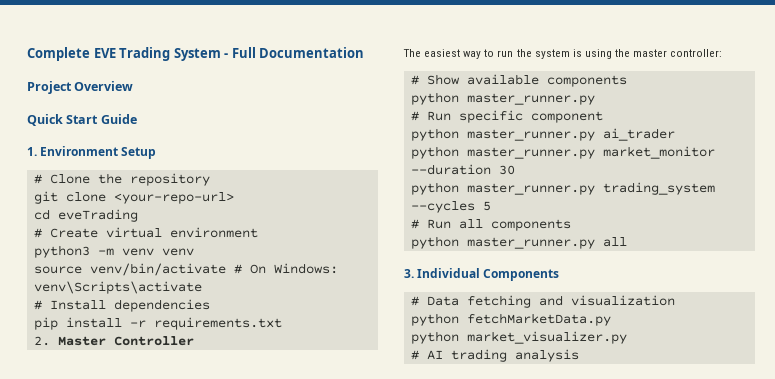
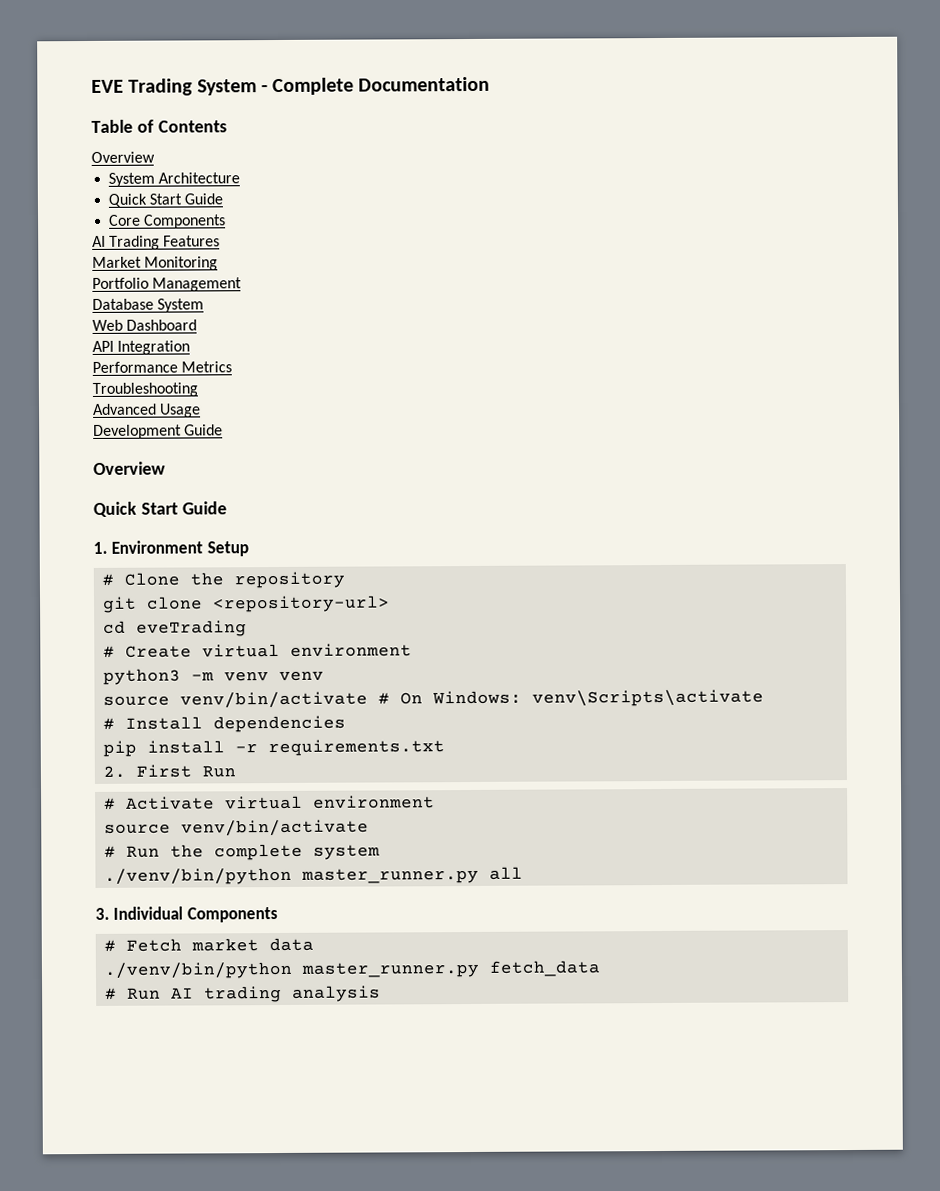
[27,47,90,61] Complete -> (91, 86) none
[231,47,256,58] Full -> [272,77,355,96] Complete
[27,81,72,94] Project -> [91,119,227,133] [91,151,155,163] [108,172,241,187] [108,193,224,207] [109,214,227,229] [92,235,221,250] [92,256,219,271] [92,277,243,292] [92,298,205,313] [92,319,198,331] [92,340,191,355] [92,361,233,373] [92,382,198,397] [92,403,202,418] [93,424,224,439] Table of Contents // Overview // System Architecture // Quick Start Guide // Core Components // AI Trading Features // Market Monitoring // Portfolio Management // Database System // Web Dashboard // API Integration // Performance Metrics // Troubleshooting // Advanced Usage // Development Guide //
[113,192,234,204] <your-repo-url> -> [213,595,391,613] <repository-url>
[57,336,194,346] [403,49,723,59] [410,74,627,87] [410,92,595,105] [410,110,603,123] [410,128,675,141] [410,146,715,159] [410,164,515,175] [410,182,715,195] [410,201,491,213] [410,219,571,231] [410,236,459,249] Master Controller // The easiest way to run the system is using the master controller: // # Show available components // python master_runner.py // # Run specific component // python master_runner.py ai_trader // python master_runner.py market_monitor --duration 30 // python master_runner.py trading_system --cycles 5 // # Run all components // python -> [136,764,237,778] [104,795,436,810] [104,819,370,837] [104,843,381,861] [104,867,293,885] First Run // # Activate virtual environment // source venv/bin/activate // # Run the complete system // ./venv/bin/python
[426,295,675,308] [410,313,611,326] [410,331,627,344] [410,350,419,360] Data fetching and visualization // python fetchMarketData.py // python market_visualizer.py // # -> [126,937,315,952] [104,960,601,979] [105,987,162,1000] Fetch market data // ./venv/bin/python master_runner.py fetch_data // # Run

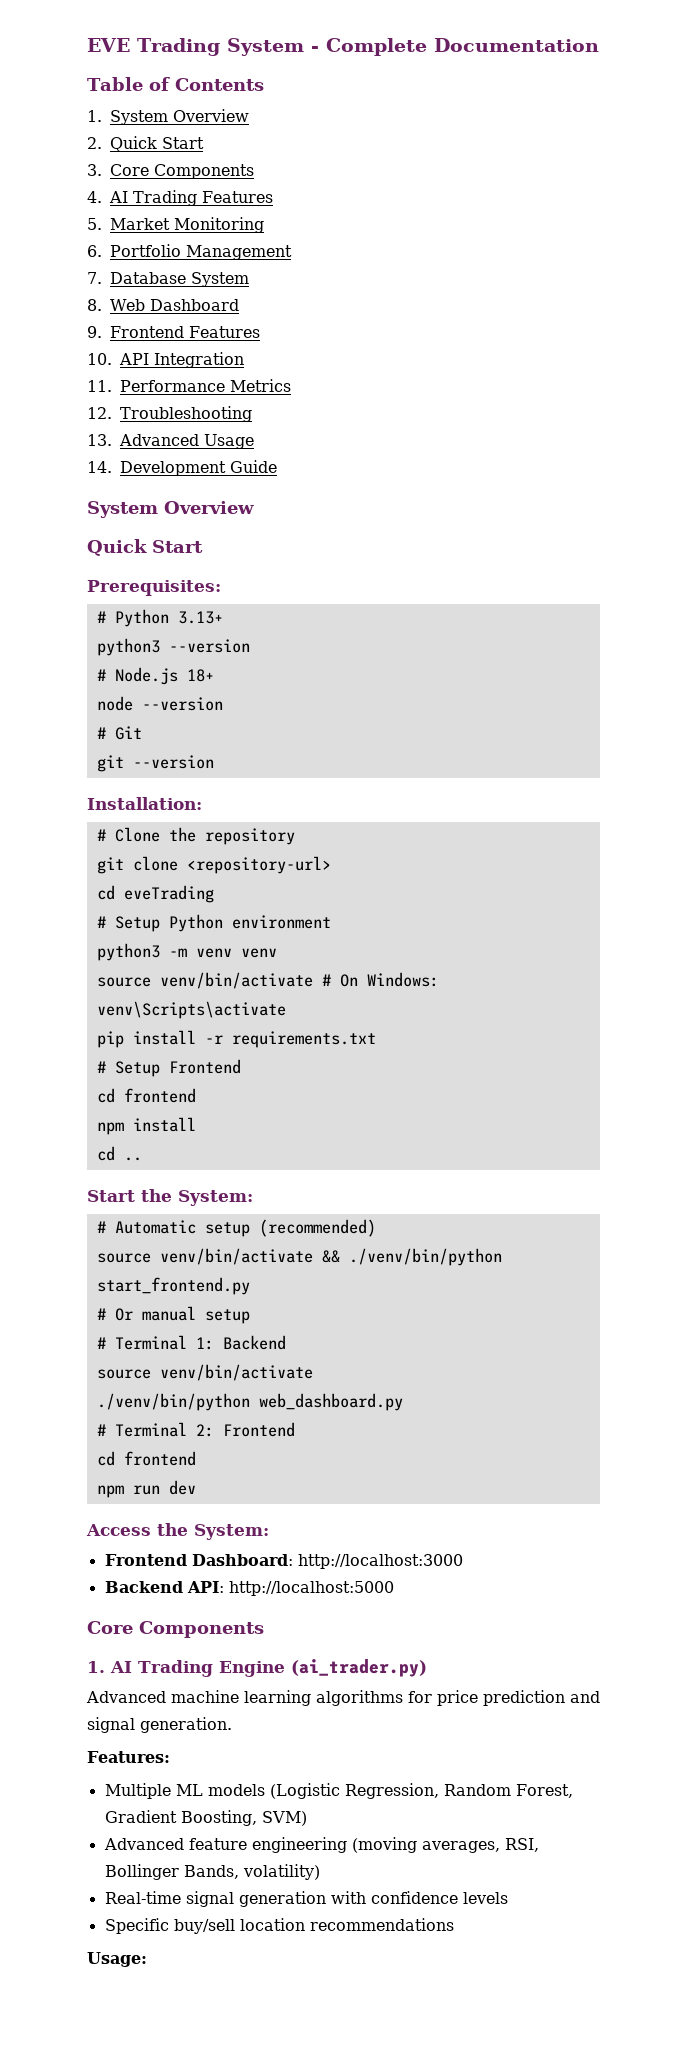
[91,151,155,163] [108,172,241,187] [108,193,224,207] [109,214,227,229] Overview // System Architecture // Quick Start Guide // Core Components // -> [87,109,250,125] [87,136,205,152] [87,164,255,179] [87,191,102,203] 1. System Overview // 2. Quick Start // 3. Core Components // 4.
(221, 241) none -> [87,218,102,230] 5.
(219, 263) none -> [87,245,102,257] 6.
(243, 284) none -> [87,272,102,284] 7.
(205, 305) none -> [87,299,102,311] 8.
(198, 325) none -> [87,326,261,338] [87,353,112,365] 9. Frontend Features // 10.
(191, 347) none -> [87,380,112,392] 11.
(233, 367) none -> [87,407,112,419] 12.
(198, 389) none -> [87,434,112,446] 13.
(202, 410) none -> [87,461,112,473] 14.
(224, 430) none -> [87,501,158,518] System
[181,501,227,515] [93,540,249,557] Guide // 1. Environment Setup -> [87,580,221,596] [96,609,223,627] [96,638,250,656] [96,667,214,685] [96,696,223,711] [96,726,142,740] [96,755,214,772] [87,797,202,810] // Prerequisites: // # Python 3.13+ // python3 --version // # Node.js 18+ // node --version // # Git // git --version // Installation:
[125,643,281,658] Create virtual -> [114,914,223,932] Setup Python
[103,715,347,733] // # Install dependencies -> (286, 1010) none
[103,764,237,778] [104,795,436,810] [104,819,370,837] [104,843,381,861] [104,866,524,885] [95,906,278,923] [104,937,315,952] [104,960,601,979] [105,985,382,1003] 2. First Run // # Activate virtual environment // source venv/bin/activate // # Run the complete system // ./venv/bin/python master_runner.py all // 3. Individual Components // # Fetch market data // ./venv/bin/python master_runner.py fetch_data // # Run AI trading analysis -> [96,1059,241,1077] [96,1088,196,1103] [96,1117,196,1135] [96,1146,142,1161] [87,1189,253,1206] [96,1219,376,1237] [96,1248,502,1266] [96,1277,250,1295] [96,1306,250,1324] [96,1335,286,1350] [96,1364,313,1381] [96,1393,403,1411] [96,1422,295,1437] [96,1451,196,1466] [96,1480,196,1498] [86,1523,269,1540] [104,1554,463,1569] [104,1581,394,1596] [87,1621,264,1638] [87,1659,427,1677] [86,1690,600,1706] [87,1717,232,1733] [87,1751,170,1763] [104,1783,573,1799] [104,1810,307,1826] [103,1837,539,1853] [104,1864,320,1880] [104,1891,508,1907] [104,1918,454,1934] [87,1952,147,1967] # Setup Frontend // cd frontend // npm install // cd .. // Start the System: // # Automatic setup (recommended) // source venv/bin/activate && ./venv/bin/python start_frontend.py // # Or manual setup // # Terminal 1: Backend // source venv/bin/activate // ./venv/bin/python web_dashboard.py // # Terminal 2: Frontend // cd frontend // npm run dev // Access the System: // Frontend Dashboard: http://localhost:3000 // Backend API: http://localhost:5000 // Core Components // 1. AI Trading Engine (ai_trader.py) // Advanced machine learning algorithms for price prediction and signal generation. // Features: // Multiple ML models (Logistic Regression, Random Forest, Gradient Boosting, SVM) // Advanced feature engineering (moving averages, RSI, Bollinger Bands, volatility) // Real-time signal generation with confidence levels // Specific buy/sell location recommendations // Usage:

